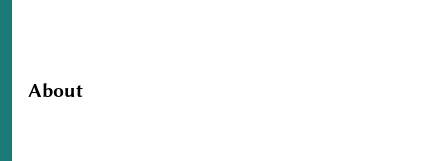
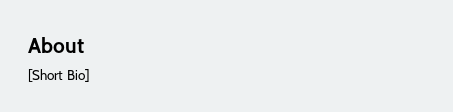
(83, 90) none -> [28,69,90,82] // [Short Bio]

